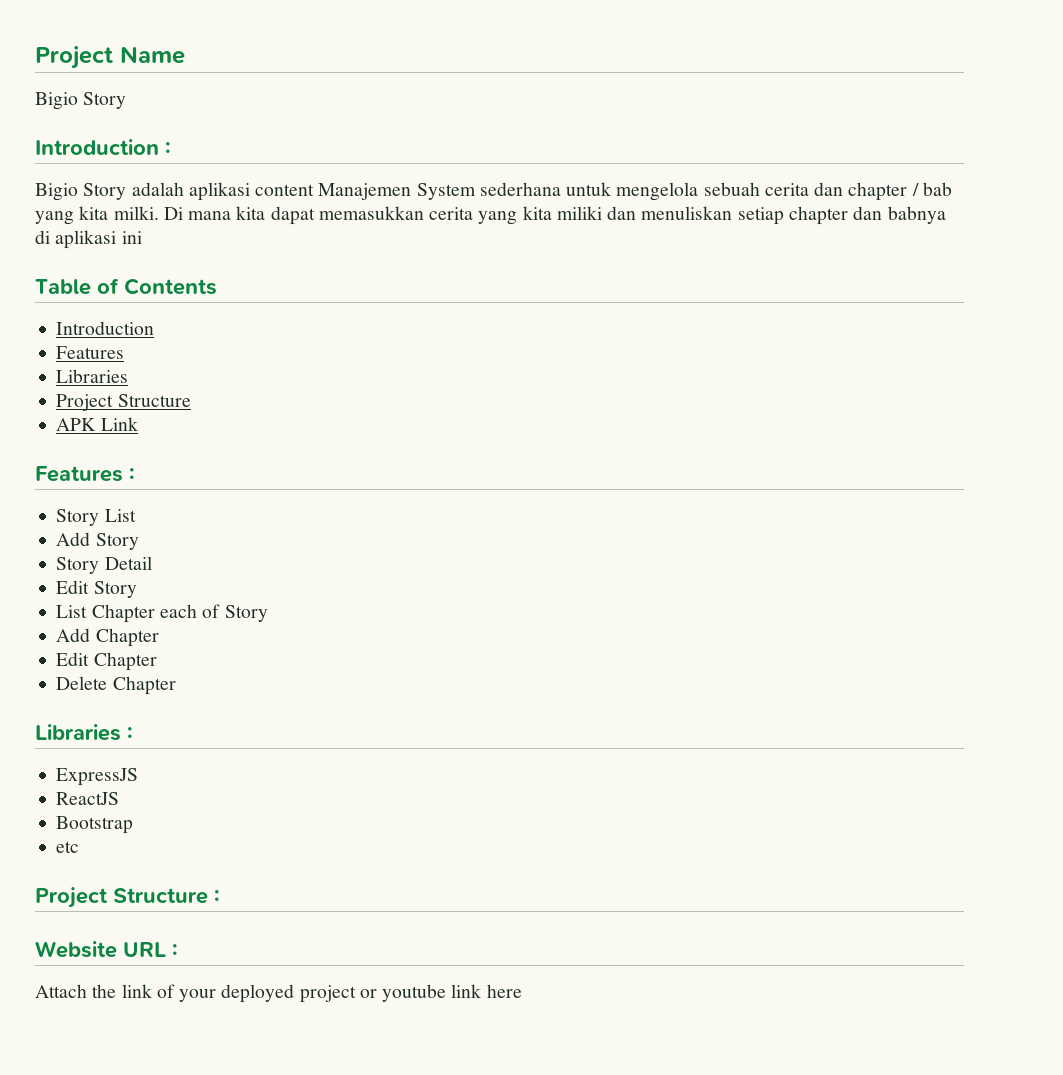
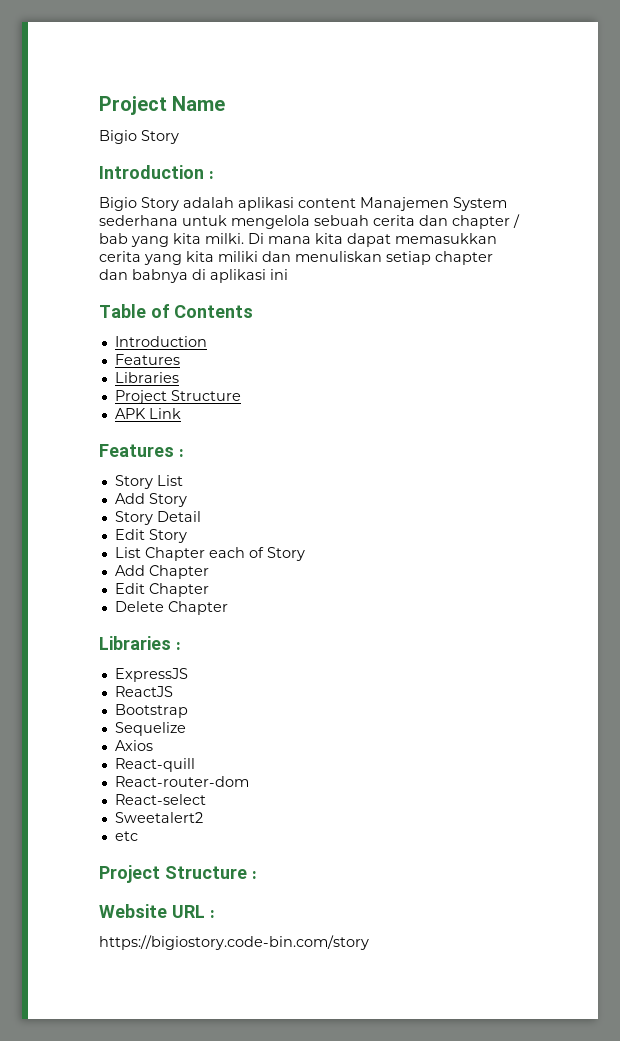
(134, 825) none -> [114,722,186,736] [114,740,153,751] [114,758,195,772] [114,776,249,787] [114,794,206,805] [114,812,203,823] // Sequelize // Axios // React-quill // React-router-dom // React-select // Sweetalert2
[35,984,522,1003] Attach the link of your deployed project or youtube link here -> [99,935,369,950] https://bigiostory.code-bin.com/story

